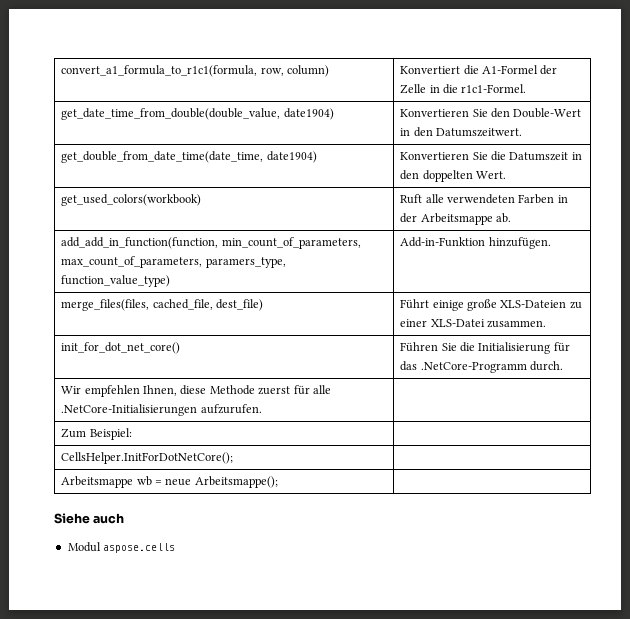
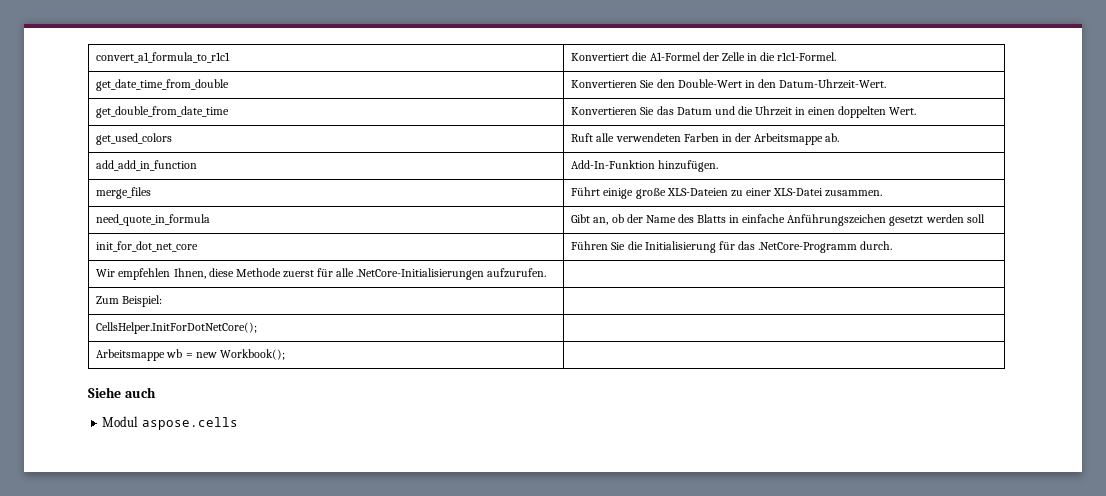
[61,65,330,77] convert_a1_formula_to_r1c1(formula, row, column) -> [96,52,231,63] convert_a1_formula_to_r1c1
[61,108,334,120] get_date_time_from_double(double_value, date1904) -> [96,79,230,91] get_date_time_from_double
[436,128,523,137] [61,151,317,163] [400,151,582,161] [400,170,420,180] Datumszeitwert. // get_double_from_date_time(date_time, date1904) | Konvertieren Sie die Datumszeit in den -> [778,79,886,89] [96,106,230,118] [571,106,836,116] Datum-Uhrzeit-Wert. // get_double_from_date_time | Konvertieren Sie das Datum und die Uhrzeit in einen
[61,194,202,206] get_used_colors(workbook) -> [96,133,173,145] get_used_colors
[61,237,361,249] [61,256,286,268] [61,275,171,287] [400,237,551,249] [61,299,264,311] add_add_in_function(function, min_count_of_parameters, max_count_of_parameters, paramers_type, function_value_type) | Add-in-Funktion hinzufügen. // merge_files(files, cached_file, dest_file) -> [96,160,198,171] [571,160,719,172] [96,187,152,199] add_add_in_function | Add-In-Funktion hinzufügen. // merge_files
[61,342,181,354] init_for_dot_net_core() -> [96,214,211,226] [571,214,985,226] [96,241,199,252] need_quote_in_formula | Gibt an, ob der Name des Blatts in einfache Anführungszeichen gesetzt werden soll // init_for_dot_net_core
[165,476,278,488] neue Arbeitsmappe(); -> [195,349,285,360] new Workbook();

